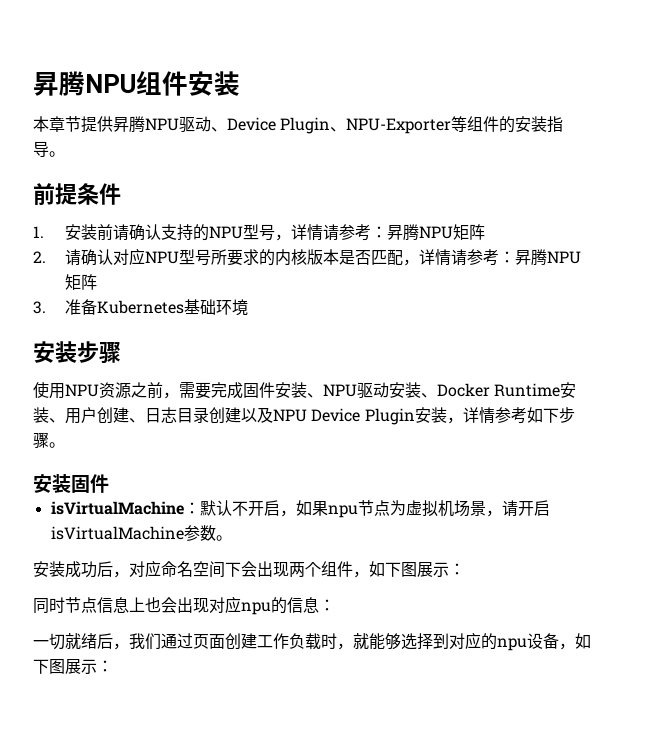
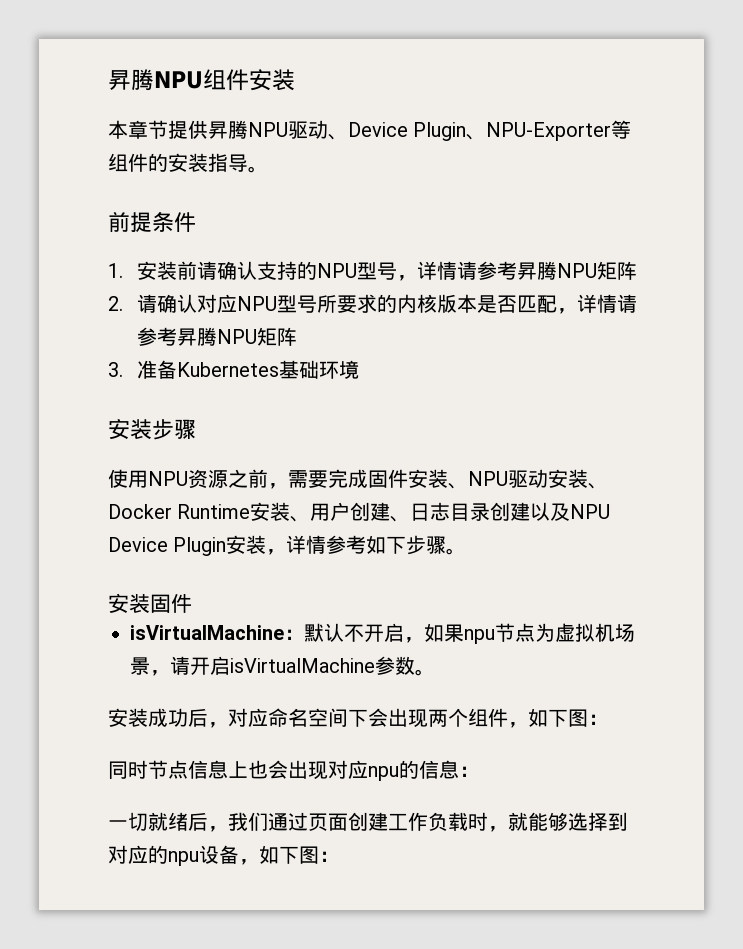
[370,226,387,238] ： -> (517, 270) none
[498,251,515,263] ： -> (177, 336) none
[417,562,449,577] 展示 -> (588, 718) none
[65,659,97,674] 展示 -> (319, 855) none

